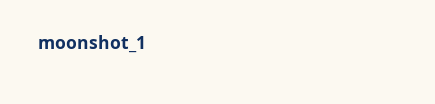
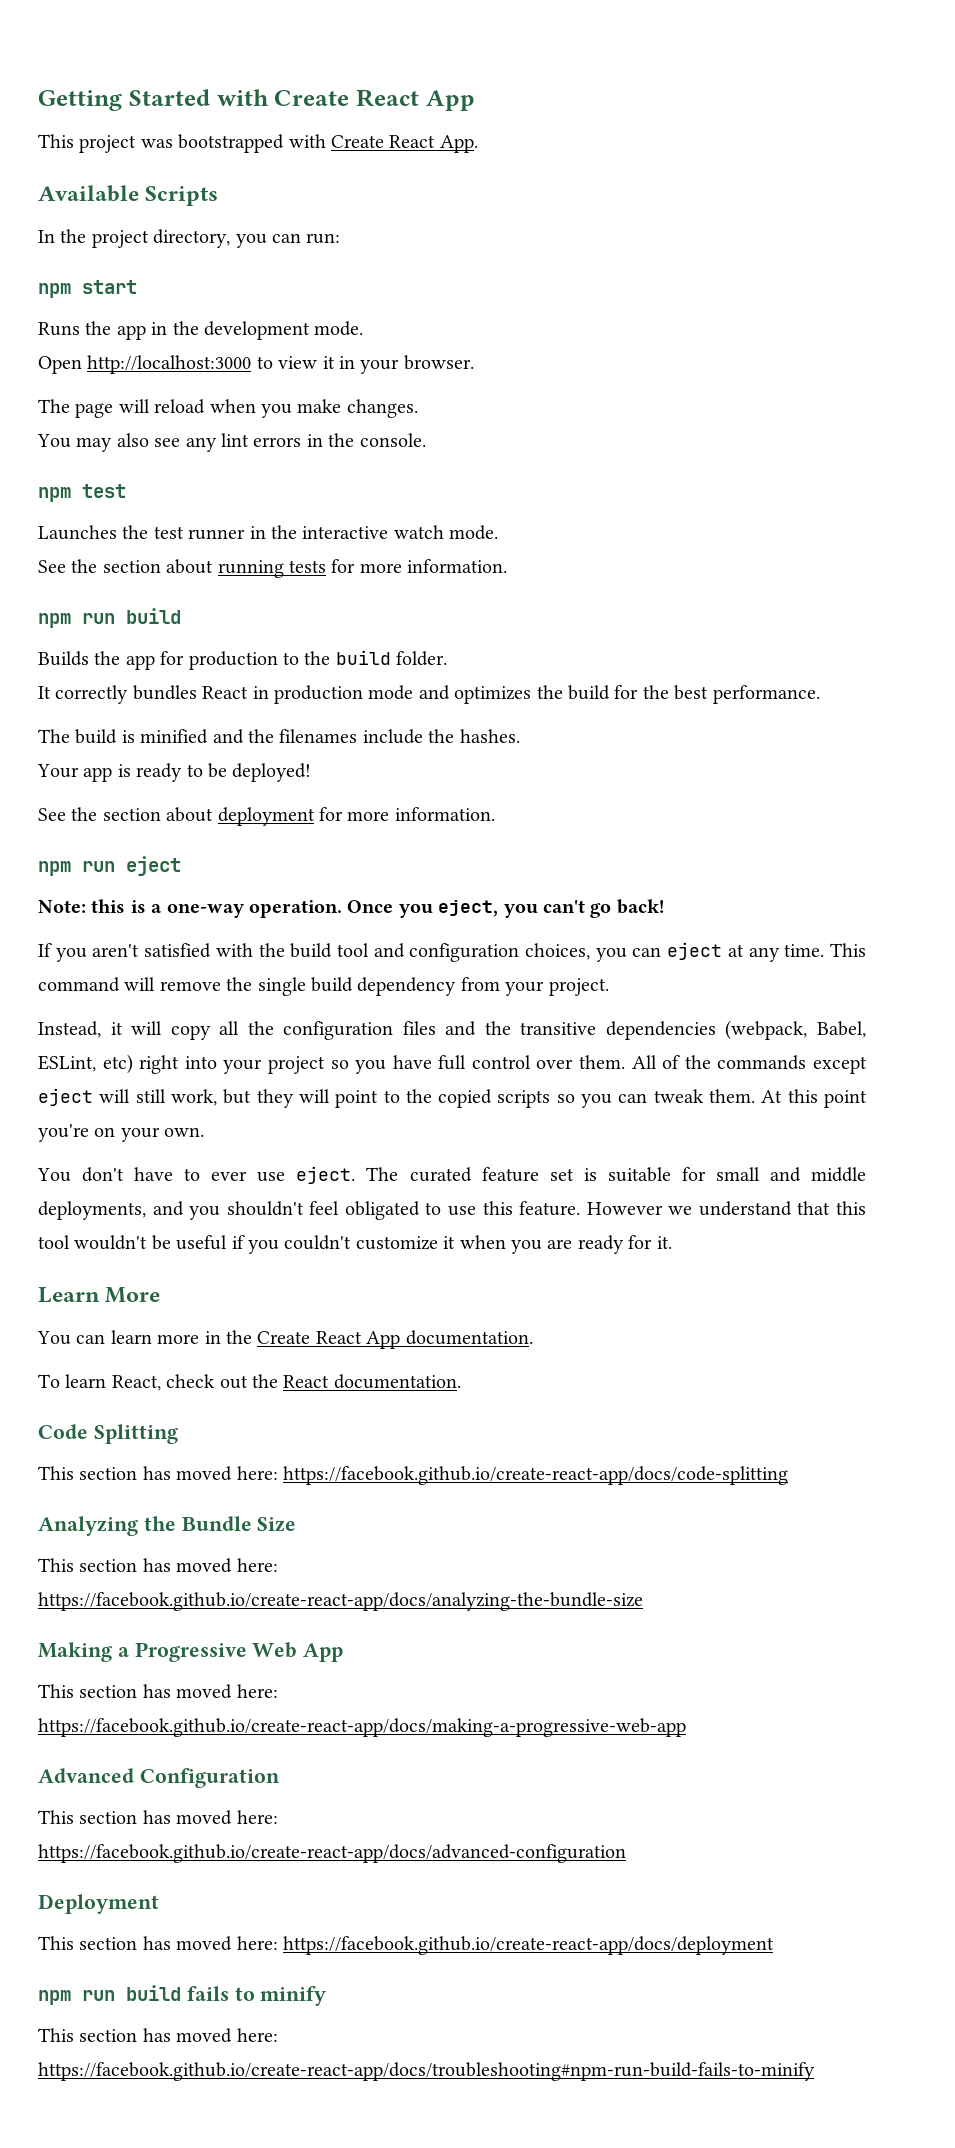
[38,35,146,53] moonshot_1 -> [38,89,475,111] [38,134,478,153] [38,185,219,206] [38,229,341,248] [38,280,137,298] [38,321,364,340] [38,355,474,374] [38,399,418,418] [37,433,426,452] [38,484,126,502] [38,525,499,540] [38,559,508,578] [38,608,181,628] [38,650,448,670] [38,685,820,704] [38,729,520,744] [37,763,312,782] [38,807,495,826] [38,856,181,876] [38,899,664,918] [38,942,867,962] [38,977,609,996] [38,1020,867,1040] [38,1054,868,1074] [38,1088,867,1108] [38,1124,205,1142] [37,1166,866,1184] [38,1201,866,1220] [38,1235,672,1254] [38,1287,161,1303] [37,1330,533,1349] [38,1374,461,1391] [38,1424,178,1444] [38,1466,788,1485] [38,1516,297,1536] [38,1558,278,1573] [38,1592,643,1611] [38,1642,344,1662] [38,1684,278,1699] [38,1718,686,1737] [38,1768,280,1788] [38,1810,278,1825] [38,1844,626,1863] [38,1894,159,1914] [38,1936,774,1955] [38,1985,327,2006] [38,2028,278,2043] [38,2062,815,2081] Getting Started with Create React App // This project was bootstrapped with Create React App. // Available Scripts // In the project directory, you can run: // npm start // Runs the app in the development mode. // Open http://localhost:3000 to view it in your browser. // The page will reload when you make changes. // You may also see any lint errors in the console. // npm test // Launches the test runner in the interactive watch mode. // See the section about running tests for more information. // npm run build // Builds the app for production to the build folder. // It correctly bundles React in production mode and optimizes the build for the best performance. // The build is minified and the filenames include the hashes. // Your app is ready to be deployed! // See the section about deployment for more information. // npm run eject // Note: this is a one-way operation. Once you eject, you can't go back! // If you aren't satisfied with the build tool and configuration choices, you can eject at any time. This command will remove the single build dependency from your project. // Instead, it will copy all the configuration files and the transitive dependencies (webpack, Babel, ESLint, etc) right into your project so you have full control over them. All of the commands except eject will still work, but they will point to the copied scripts so you can tweak them. At this point you're on your own. // You don't have to ever use eject. The curated feature set is suitable for small and middle deployments, and you shouldn't feel obligated to use this feature. However we understand that this tool wouldn't be useful if you couldn't customize it when you are ready for it. // Learn More // You can learn more in the Create React App documentation. // To learn React, check out the React documentation. // Code Splitting // This section has moved here: https://facebook.github.io/create-react-app/docs/code-splitting // Analyzing the Bundle Size // This section has moved here: https://facebook.github.io/create-react-app/docs/analyzing-the-bundle-size // Making a Progressive Web App // This section has moved here: https://facebook.github.io/create-react-app/docs/making-a-progressive-web-app // Advanced Configuration // This section has moved here: https://facebook.github.io/create-react-app/docs/advanced-configuration // Deployment // This section has moved here: https://facebook.github.io/create-react-app/docs/deployment // npm run build fails to minify // This section has moved here: https://facebook.github.io/create-react-app/docs/troubleshooting#npm-run-build-fails-to-minify

